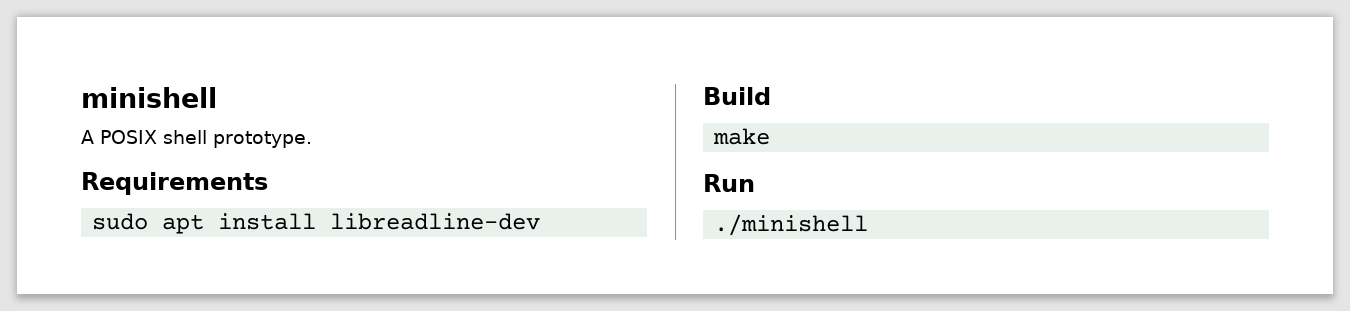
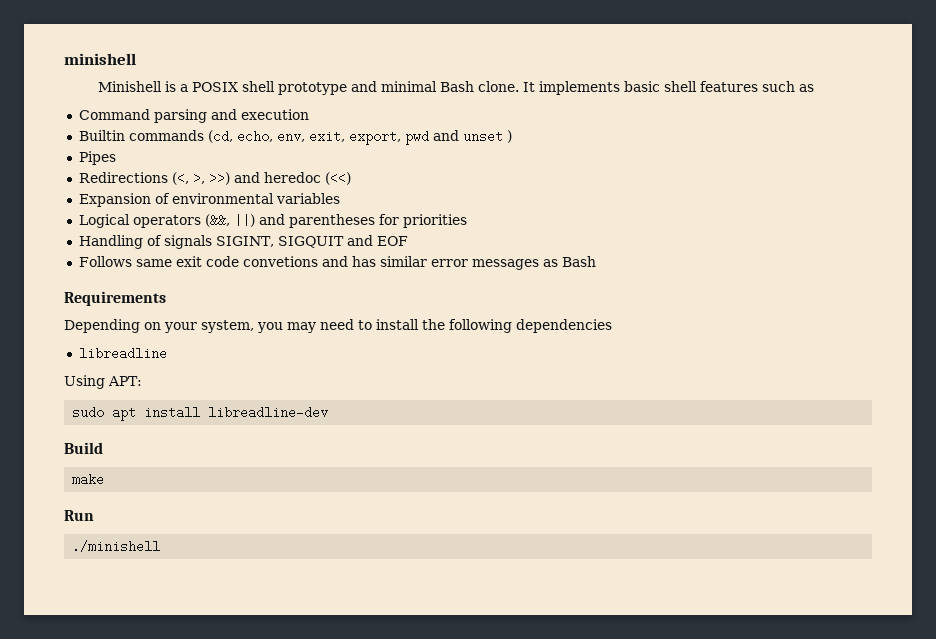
[81,130,312,148] [81,172,268,195] A POSIX shell prototype. // Requirements -> [97,81,814,95] [78,109,309,123] [78,130,512,145] [78,151,116,165] [78,172,351,185] [78,193,340,207] [78,214,467,228] [78,235,408,249] [78,256,596,270] [64,291,166,306] [64,319,612,333] [78,347,167,360] [64,375,142,389] Minishell is a POSIX shell prototype and minimal Bash clone. It implements basic shell features such as // Command parsing and execution // Builtin commands (cd, echo, env, exit, export, pwd and unset ) // Pipes // Redirections (<, >, >>) and heredoc (<<) // Expansion of environmental variables // Logical operators (&&, ||) and parentheses for priorities // Handling of signals SIGINT, SIGQUIT and EOF // Follows same exit code convetions and has similar error messages as Bash // Requirements // Depending on your system, you may need to install the following dependencies // libreadline // Using APT:

